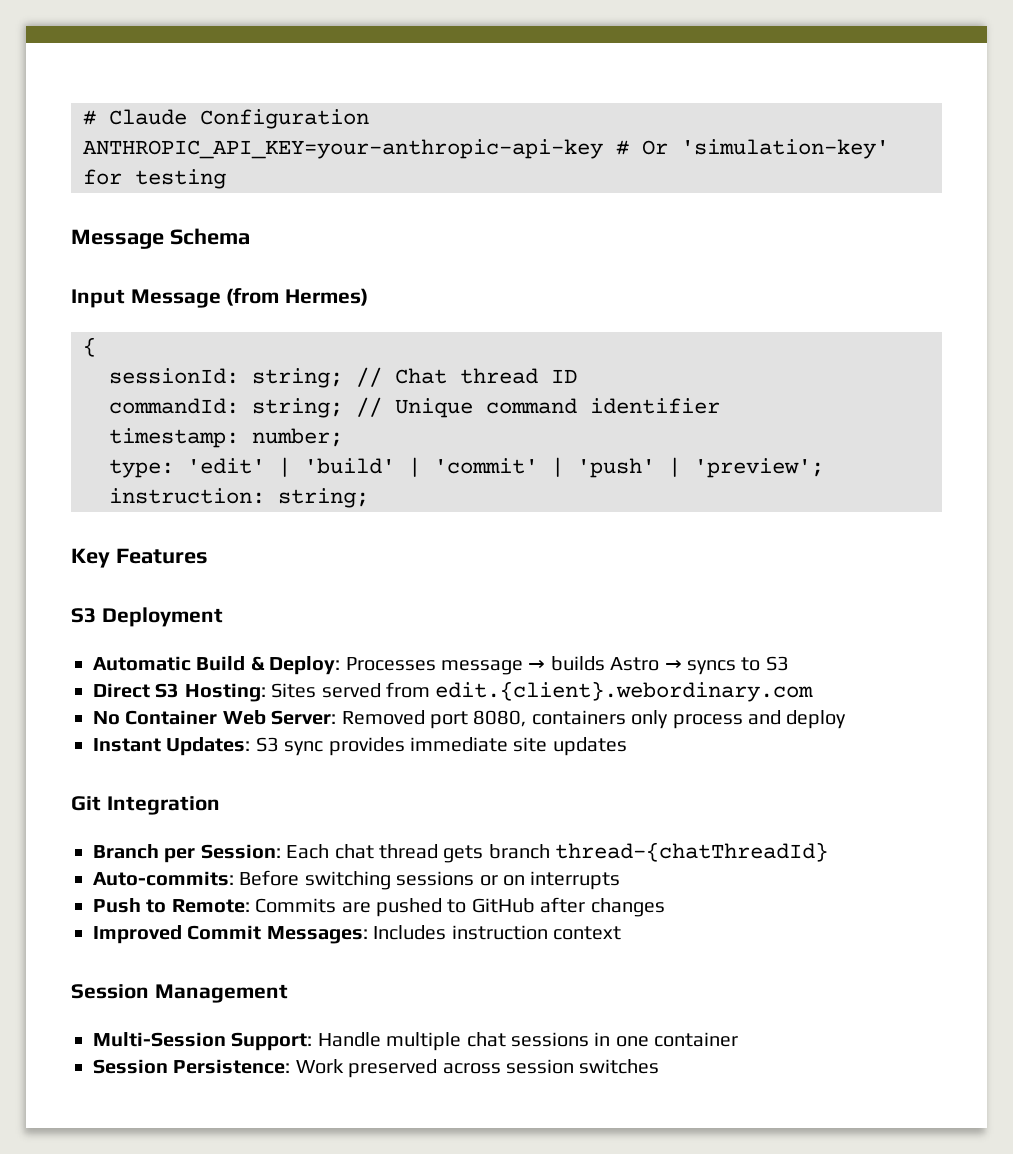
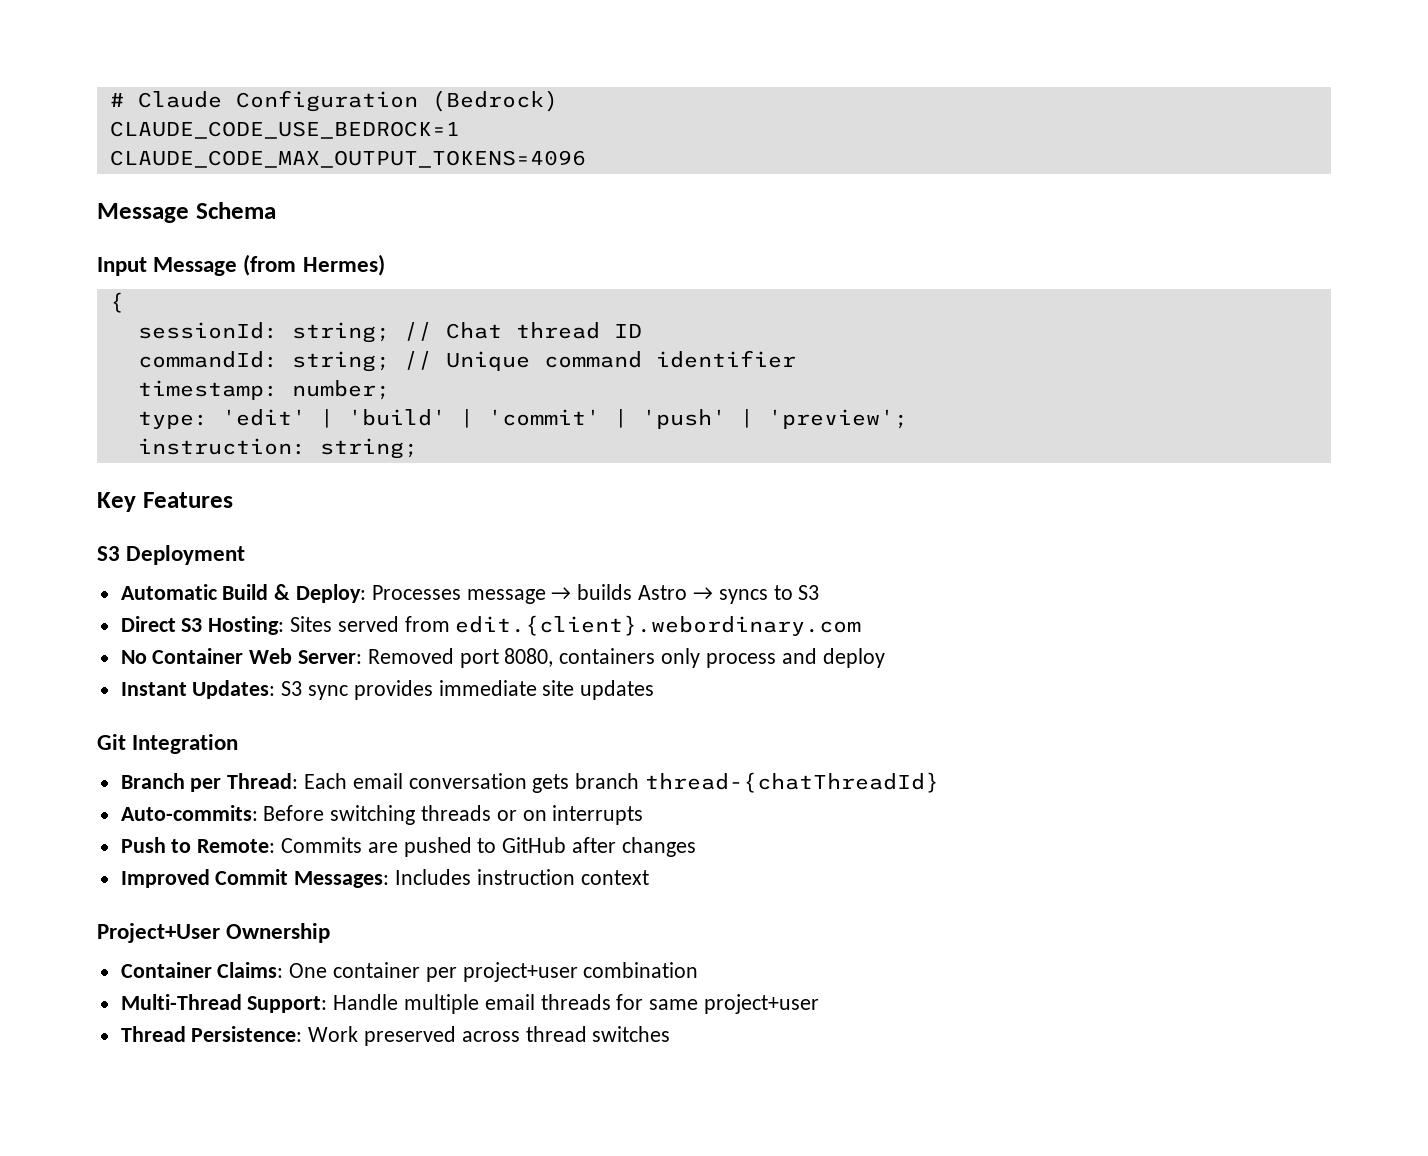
[83,139,889,159] [83,169,226,189] // ANTHROPIC_API_KEY=your-anthropic-api-key # Or 'simulation-key' for testing -> [431,90,558,112] [109,121,460,139] [109,150,586,168] (Bedrock) // CLAUDE_CODE_USE_BEDROCK=1 // CLAUDE_CODE_MAX_OUTPUT_TOKENS=4096
[200,844,438,859] Session: Each chat thread -> [227,773,527,789] Thread: Each email conversation
[396,871,475,886] sessions -> [421,805,492,821] threads
[71,984,288,1003] [93,1032,739,1051] [93,1059,168,1074] Session Management // Multi-Session Support: Handle multiple chat sessions in one container // Session -> [97,923,331,943] [120,962,699,982] [120,994,820,1014] [120,1026,186,1042] Project+User Ownership // Container Claims: One container per project+user combination // Multi-Thread Support: Handle multiple email threads for same project+user // Thread
[505,1059,574,1074] session -> [525,1026,587,1042] thread

